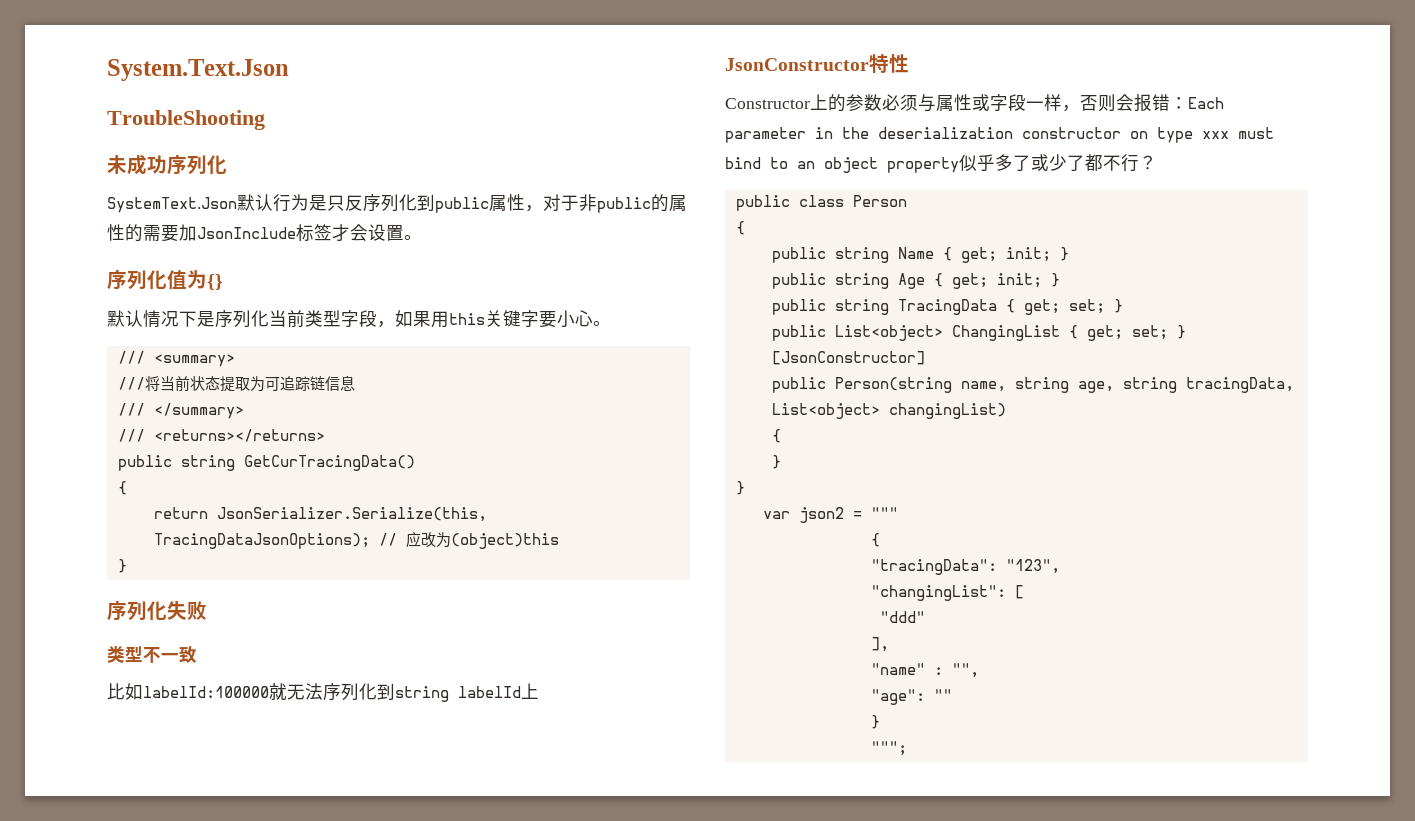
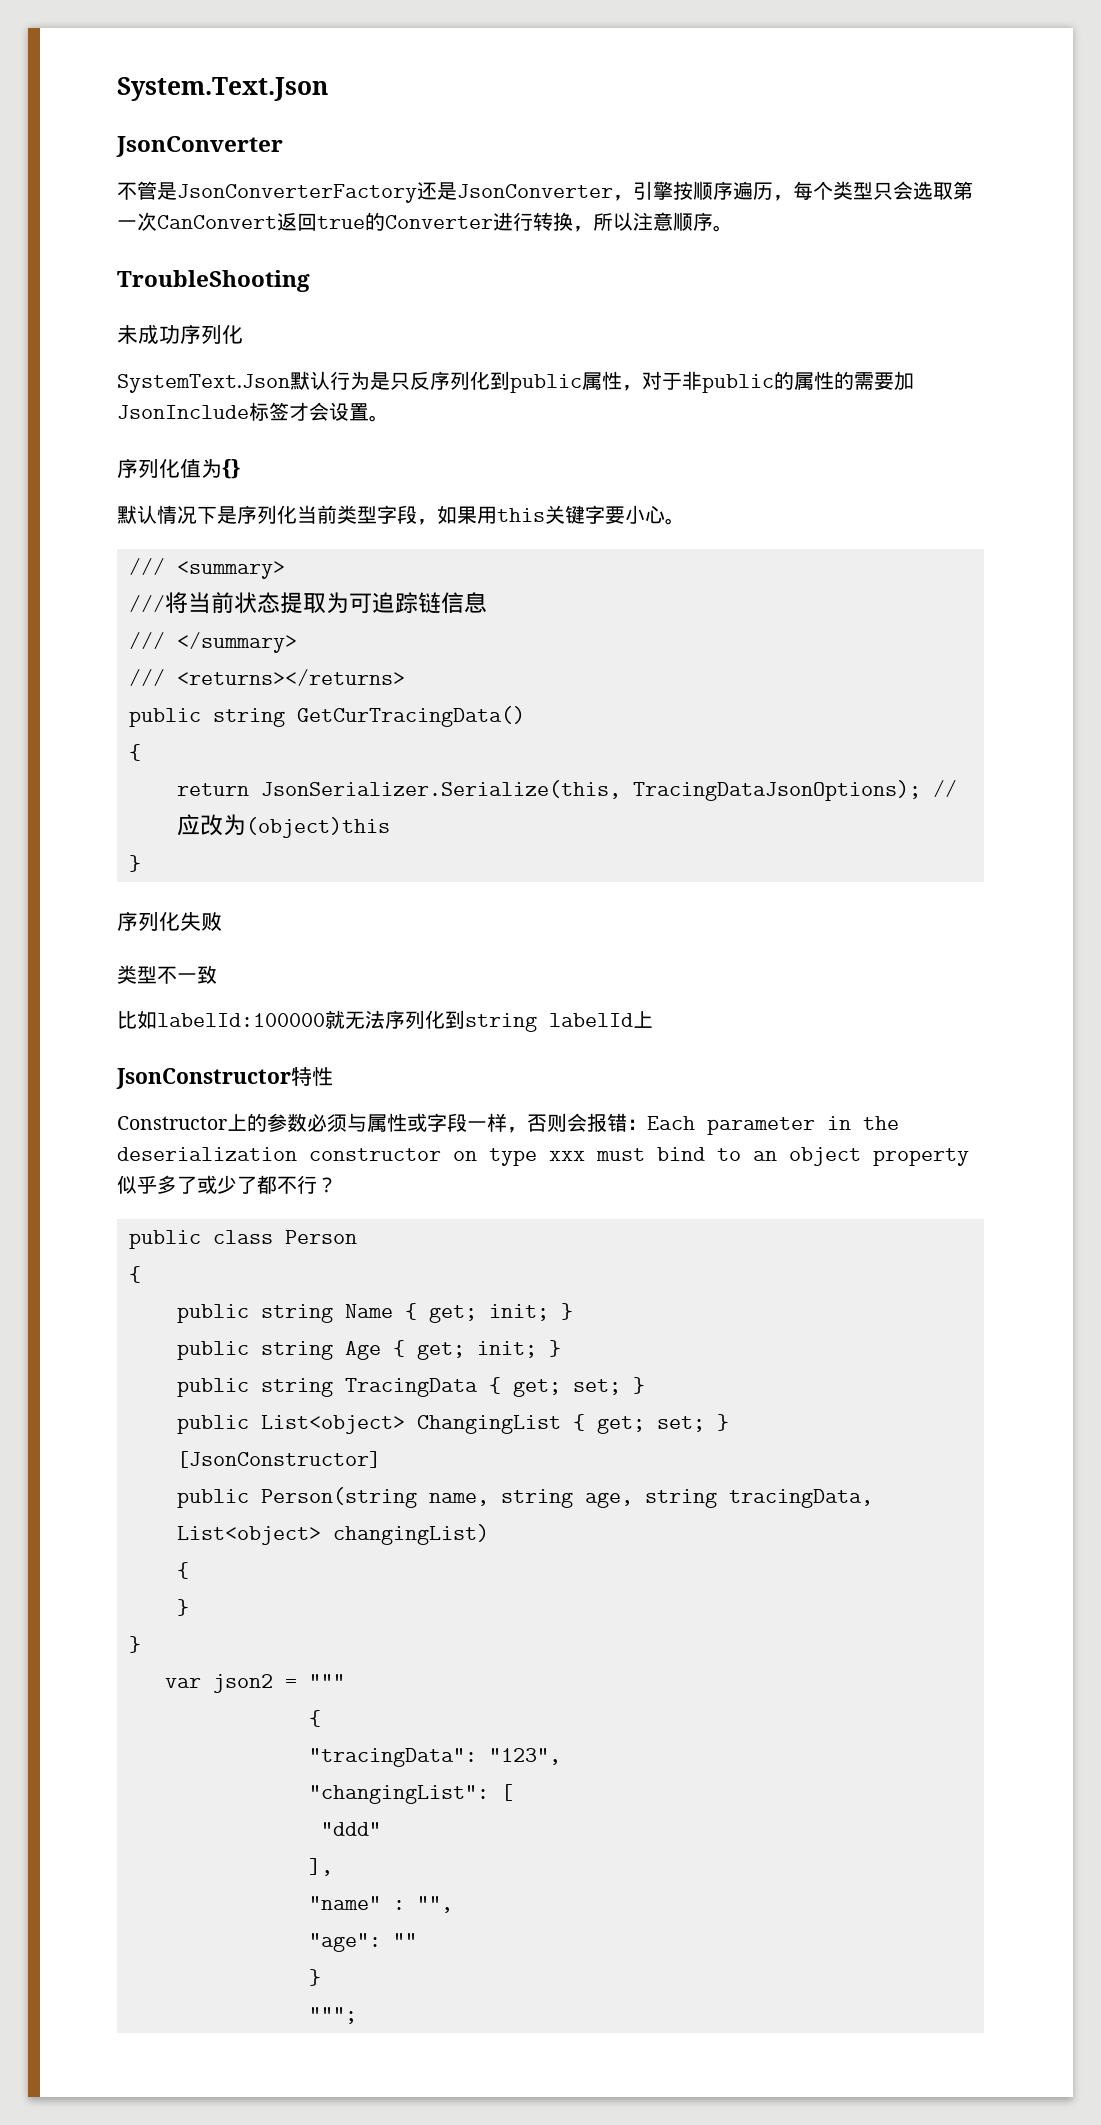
(289, 70) none -> [116,136,283,157] [117,181,973,203] [117,212,733,232] // JsonConverter // 不管是JsonConverterFactory还是JsonConverter，引擎按顺序遍历，每个类型只会选取第一次CanConvert返回true的Converter进行转换，所以注意顺序。

